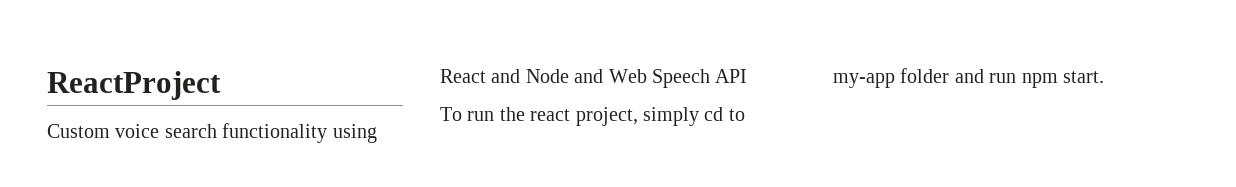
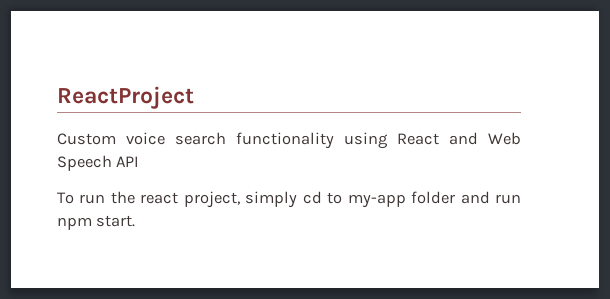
[525,69,604,83] Node and -> (478, 138) none

